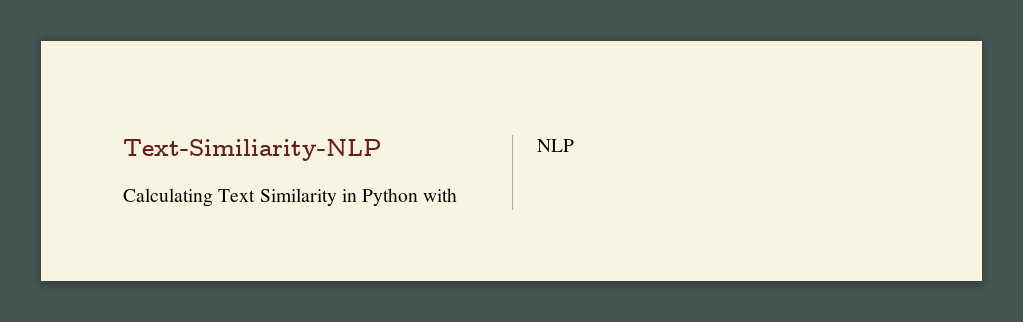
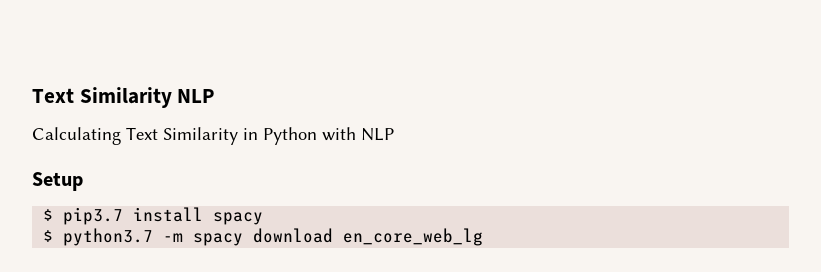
[123,139,382,161] Text-Similiarity-NLP -> [32,87,216,108] Text Similarity NLP
(574, 145) none -> [32,172,83,191] [43,207,264,225] [43,228,484,246] // Setup // $ pip3.7 install spacy // $ python3.7 -m spacy download en_core_web_lg

